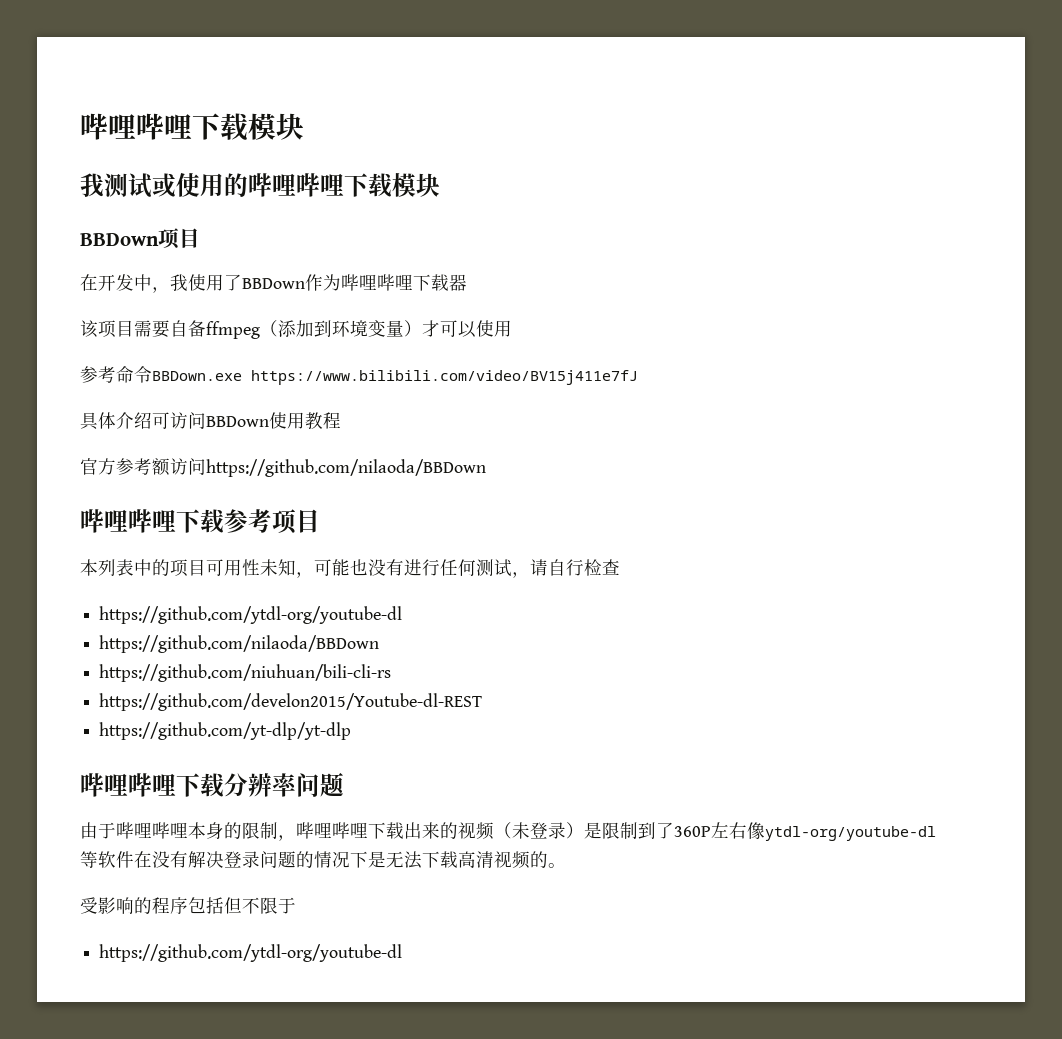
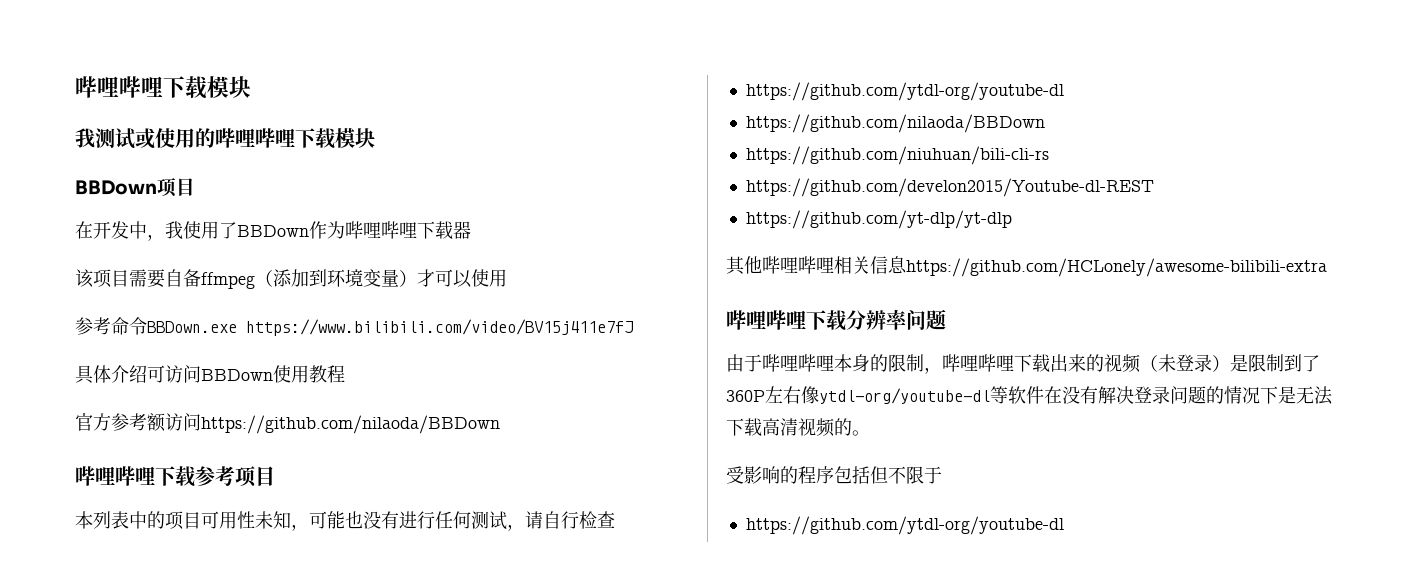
(352, 731) none -> [726,256,1327,277] // 其他哔哩哔哩相关信息https://github.com/HCLonely/awesome-bilibili-extra

